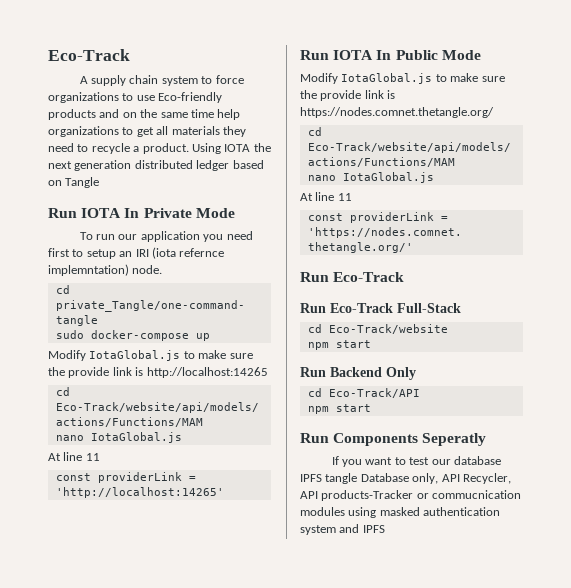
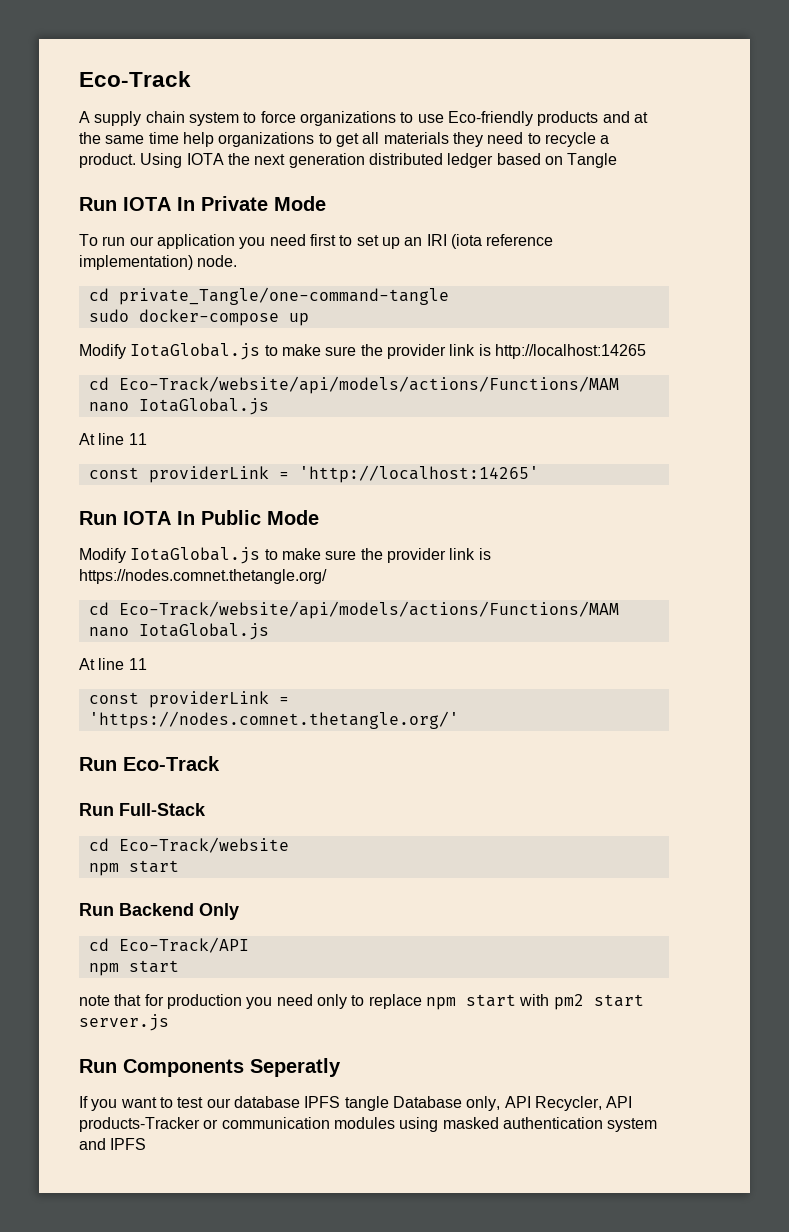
[122,112,137,118] on -> [633,112,648,123] at
[86,249,116,259] setup -> [356,235,400,249] set up
[179,248,225,257] [48,264,129,276] refernce implemntation) -> [486,234,554,246] [79,255,193,270] reference implementation)
[68,367,110,378] provide -> [386,344,446,359] provider
[320,90,362,101] provide -> [386,548,446,563] provider
[330,303,393,313] Eco-Track -> (114, 809) none
(371, 408) none -> [79,994,644,1010] [79,1014,169,1031] // note that for production you need only to replace npm start with pm2 start server.js
[432,490,522,499] commucnication -> [221,1117,330,1129] communication

